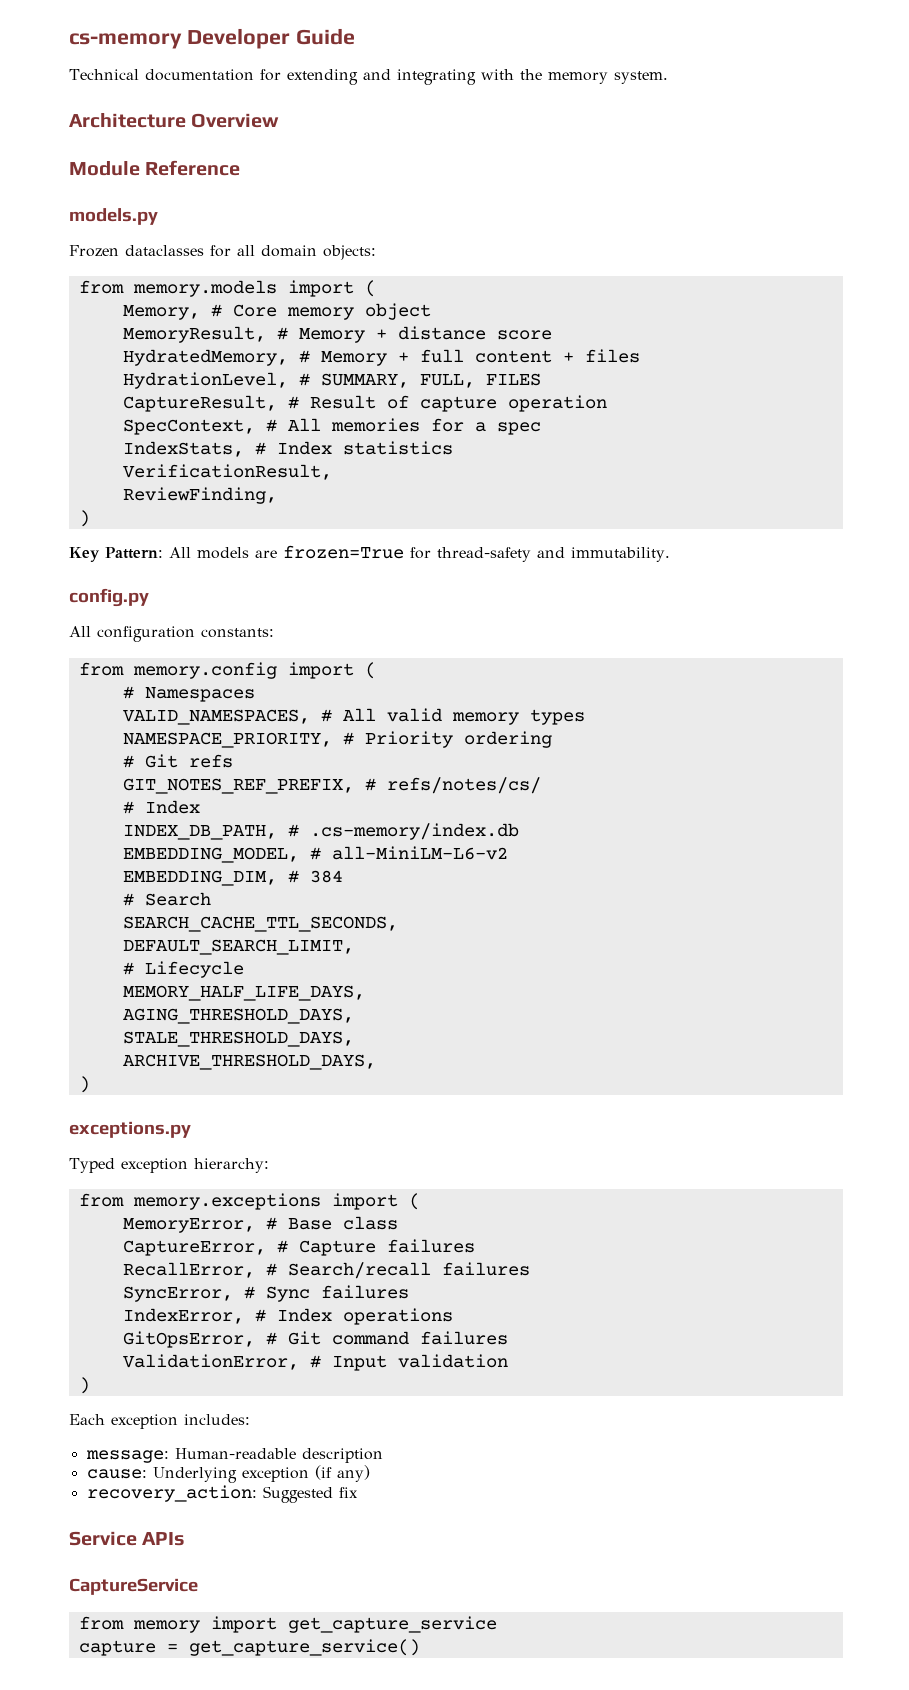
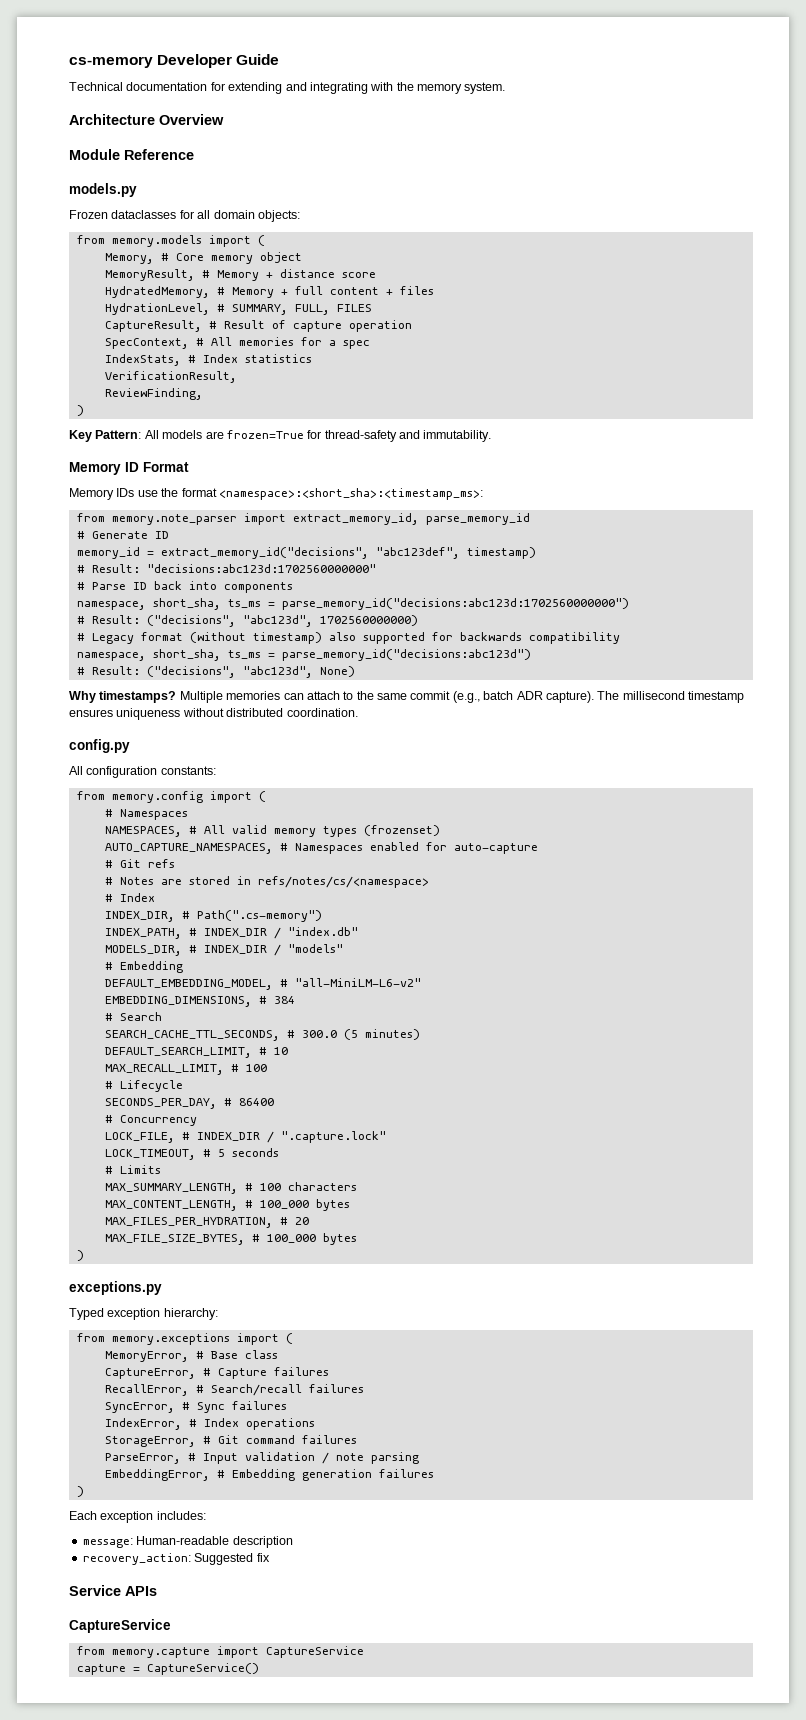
(670, 554) none -> [69,462,189,475] [69,488,483,500] [76,513,530,525] [76,531,169,539] [76,547,536,559] [76,564,376,573] [76,581,293,593] [76,598,629,610] [76,615,418,627] [76,632,620,644] [76,649,531,661] [76,666,355,678] [69,691,744,703] [69,708,358,720] // Memory ID Format // Memory IDs use the format <namespace>:<short_sha>:<timestamp_ms>: // from memory.note_parser import extract_memory_id, parse_memory_id // # Generate ID // memory_id = extract_memory_id("decisions", "abc123def", timestamp) // # Result: "decisions:abc123d:1702560000000" // # Parse ID back into components // namespace, short_sha, ts_ms = parse_memory_id("decisions:abc123d:1702560000000") // # Result: ("decisions", "abc123d", 1702560000000) // # Legacy format (without timestamp) also supported for backwards compatibility // namespace, short_sha, ts_ms = parse_memory_id("decisions:abc123d") // # Result: ("decisions", "abc123d", None) // Why timestamps? Multiple memories can attach to the same commit (e.g., batch ADR capture). The millisecond timestamp ensures uniqueness without distributed coordination.
[122,709,310,725] VALID_NAMESPACES, -> [104,826,182,837] NAMESPACES,
[122,731,552,748] [122,754,233,768] [122,777,541,794] [122,800,200,814] [122,823,519,840] [122,846,508,863] [122,870,277,886] // NAMESPACE_PRIORITY, # Priority ordering // # Git refs // GIT_NOTES_REF_PREFIX, # refs/notes/cs/ // # Index // INDEX_DB_PATH, # .cs-memory/index.db // EMBEDDING_MODEL, # all-MiniLM-L6-v2 // EMBEDDING_DIM, -> [363,825,440,836] [104,842,538,854] [104,859,175,868] [104,876,429,888] [104,893,155,902] [104,910,322,922] [104,927,358,939] [104,944,343,956] [104,961,183,973] [104,978,421,990] [104,996,252,1007] (frozenset) // AUTO_CAPTURE_NAMESPACES, # Namespaces enabled for auto-capture // # Git refs // # Notes are stored in refs/notes/cs/<namespace> // # Index // INDEX_DIR, # Path(".cs-memory") // INDEX_PATH, # INDEX_DIR / "index.db" // MODELS_DIR, # INDEX_DIR / "models" // # Embedding // DEFAULT_EMBEDDING_MODEL, # "all-MiniLM-L6-v2" // EMBEDDING_DIMENSIONS,
[122,939,354,955] [122,961,244,978] [122,985,365,1001] [122,1008,354,1024] [122,1031,354,1047] [122,1054,376,1070] // DEFAULT_SEARCH_LIMIT, // # Lifecycle // MEMORY_HALF_LIFE_DAYS, // AGING_THRESHOLD_DAYS, // STALE_THRESHOLD_DAYS, // ARCHIVE_THRESHOLD_DAYS, -> [286,1029,420,1040] [104,1047,288,1058] [104,1064,267,1075] [104,1080,183,1092] [104,1098,274,1109] [104,1115,197,1126] [104,1131,386,1143] [104,1148,279,1160] [104,1165,161,1174] [104,1182,357,1194] [104,1199,350,1211] [104,1217,309,1228] [104,1233,357,1245] # 300.0 (5 minutes) // DEFAULT_SEARCH_LIMIT, # 10 // MAX_RECALL_LIMIT, # 100 // # Lifecycle // SECONDS_PER_DAY, # 86400 // # Concurrency // LOCK_FILE, # INDEX_DIR / ".capture.lock" // LOCK_TIMEOUT, # 5 seconds // # Limits // MAX_SUMMARY_LENGTH, # 100 characters // MAX_CONTENT_LENGTH, # 100_000 bytes // MAX_FILES_PER_HYDRATION, # 20 // MAX_FILE_SIZE_BYTES, # 100_000 bytes
[122,1331,255,1348] GitOpsError, -> [104,1436,196,1447] StorageError,
[122,1354,299,1370] ValidationError, -> [104,1453,181,1464] ParseError,
(508, 1361) none -> [321,1452,419,1464] [104,1469,434,1481] / note parsing // EmbeddingError, # Embedding generation failures
[86,1465,370,1483] // cause: Underlying exception (if any) -> (293, 1542) none
[132,1616,497,1633] memory import get_capture_service -> [111,1646,364,1658] memory.capture import CaptureService
[188,1639,420,1656] get_capture_service() -> [146,1663,259,1675] CaptureService()

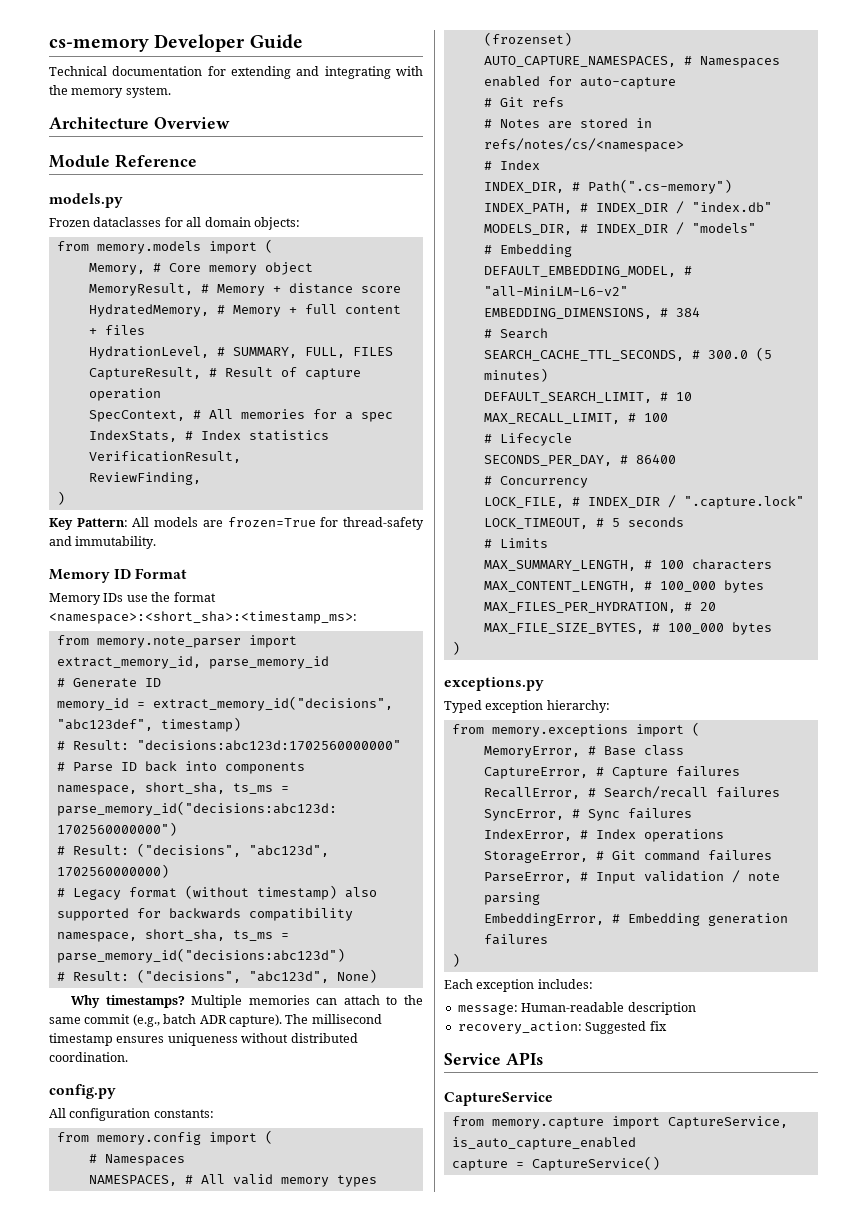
[265,1646,364,1658] CaptureService -> [667,1116,788,1129] [451,1137,636,1150] CaptureService, is_auto_capture_enabled

